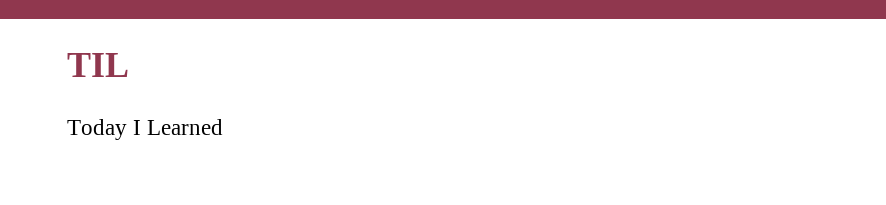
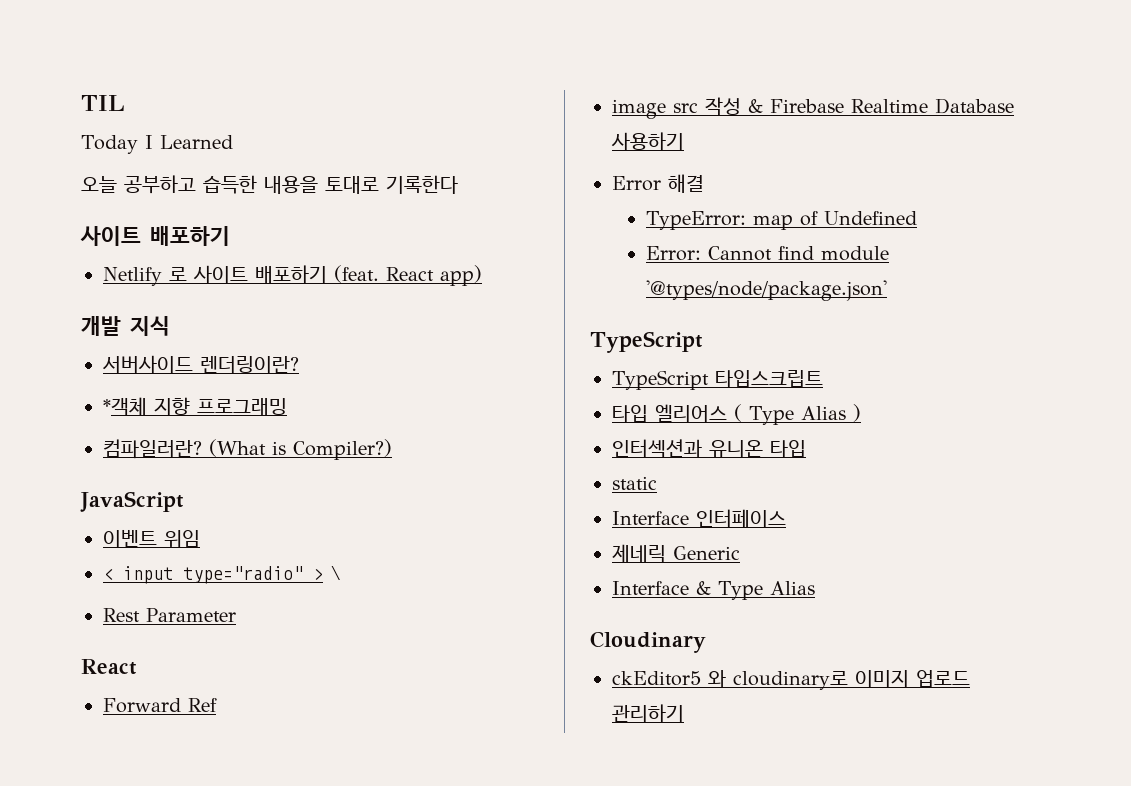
(224, 127) none -> [81,175,458,194] [80,226,230,246] [103,265,482,286] [81,316,170,336] [102,355,299,374] [103,397,287,416] [103,439,392,460] [80,491,184,512] [103,529,200,548] [103,566,342,584] [103,608,236,622] [81,659,137,675] [103,698,217,713] [612,97,1014,119] [611,132,684,151] [612,174,704,193] [645,211,917,230] [645,246,889,261] [645,280,887,301] [590,331,703,353] [612,370,823,390] [612,404,861,425] [612,439,806,458] [612,476,657,490] [612,509,786,528] [612,544,740,563] [612,581,815,600] [590,631,706,653] [612,670,970,690] [612,704,684,723] // 오늘 공부하고 습득한 내용을 토대로 기록한다 // 사이트 배포하기 // Netlify 로 사이트 배포하기 (feat. React app) // 개발 지식 // 서버사이드 렌더링이란? // *객체 지향 프로그래밍 // 컴파일러란? (What is Compiler?) // JavaScript // 이벤트 위임 // < input type="radio" > \ // Rest Parameter // React // Forward Ref // image src 작성 & Firebase Realtime Database 사용하기 // Error 해결 // TypeError: map of Undefined // Error: Cannot find module '@types/node/package.json' // TypeScript // TypeScript 타입스크립트 // 타입 엘리어스 ( Type Alias ) // 인터섹션과 유니온 타입 // static // Interface 인터페이스 // 제네릭 Generic // Interface & Type Alias // Cloudinary // ckEditor5 와 cloudinary로 이미지 업로드 관리하기

